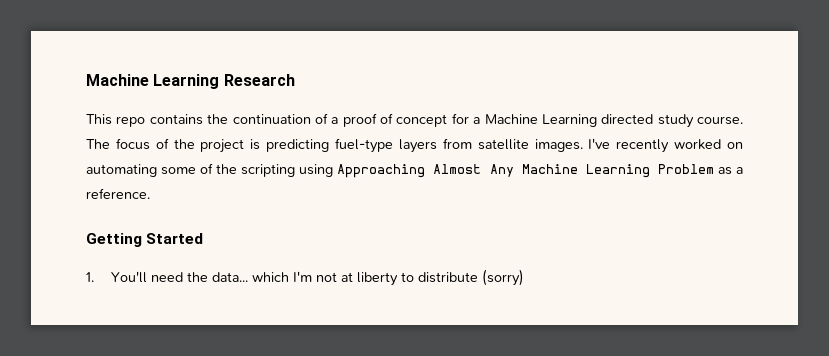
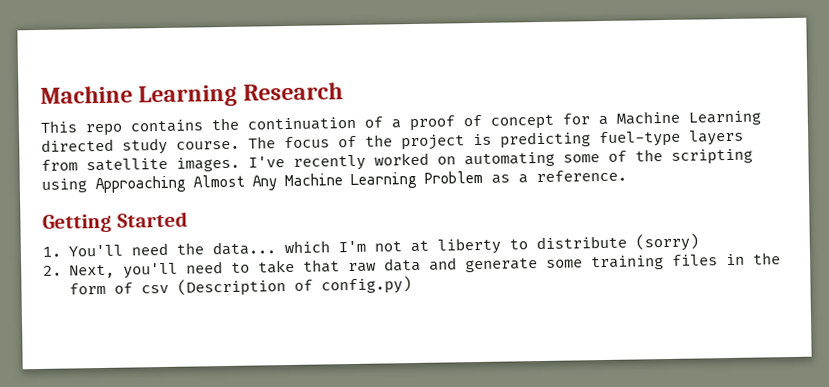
(524, 277) none -> [43,252,781,279] [68,276,412,297] // 2. Next, you'll need to take that raw data and generate some training files in the form of csv (Description of config.py)

